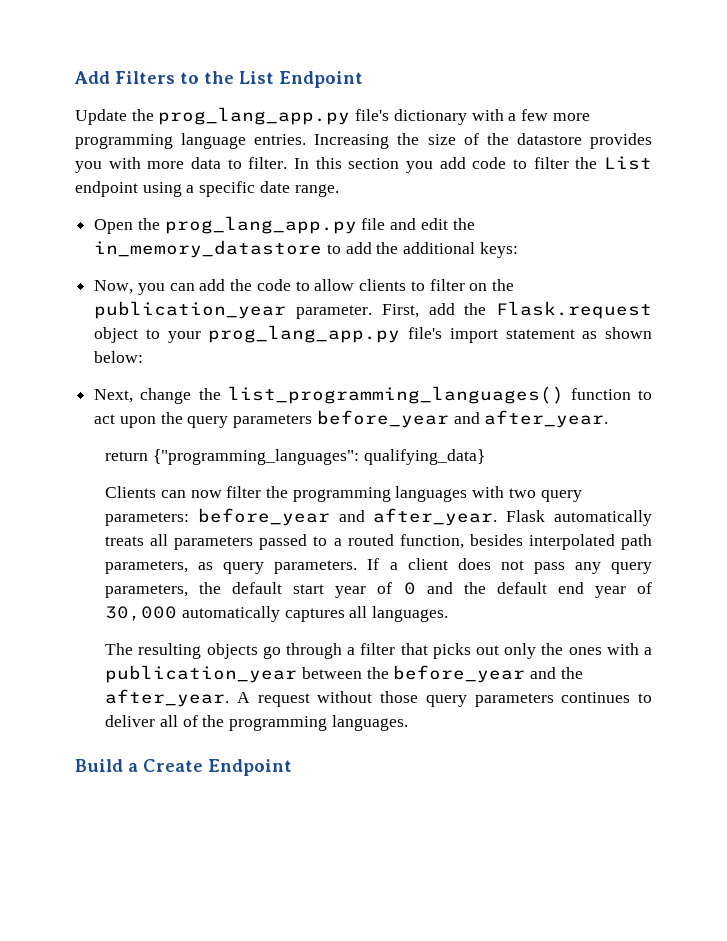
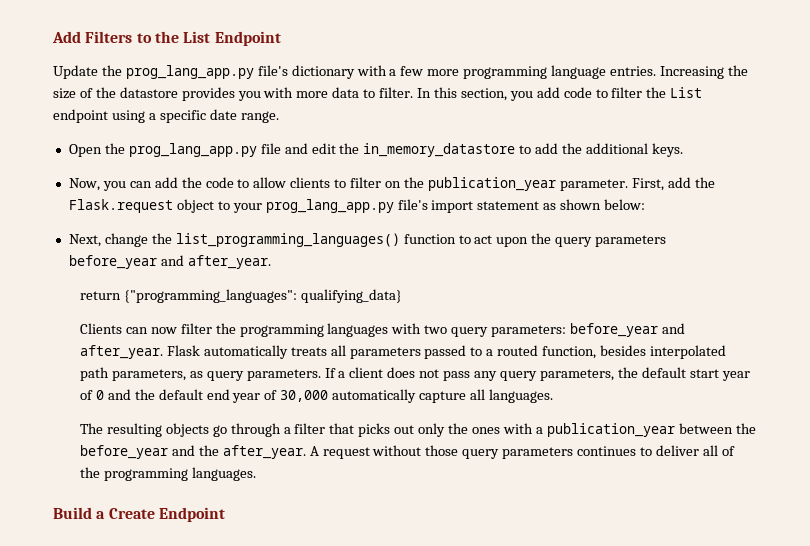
[348,158,400,169] section -> [460,88,507,101] section,
[479,242,518,258] keys: -> [651,143,683,157] keys.
[284,608,345,622] captures -> [419,391,467,403] capture

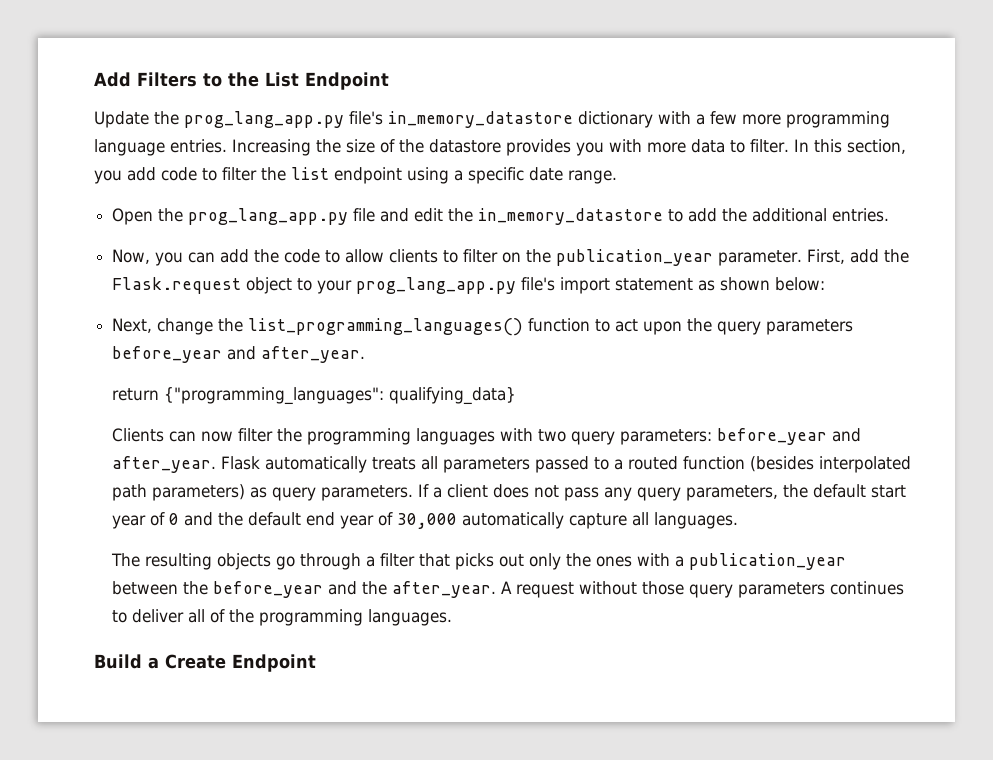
(288, 70) none -> [388,111,573,128] in_memory_datastore
[670,87,703,98] List -> [291,167,329,180] list
[651,143,683,157] keys. -> [832,208,890,222] entries.
[542,345,647,359] function, besides -> [683,456,815,472] function (besides
[111,369,186,381] parameters, -> [152,484,246,501] parameters)

